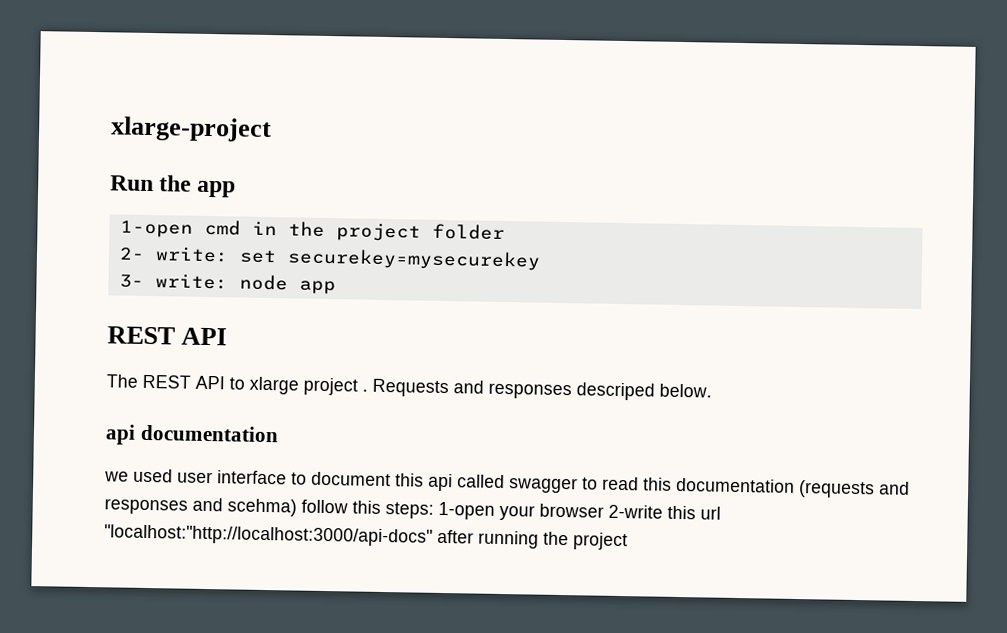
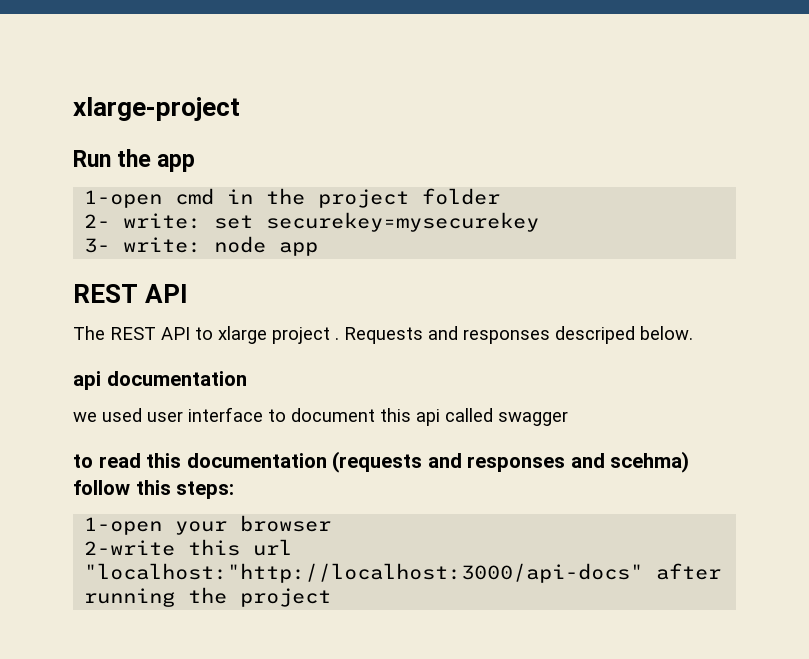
(578, 485) none -> (568, 418) //
(434, 510) none -> (235, 490) //
(604, 510) none -> (332, 523) //

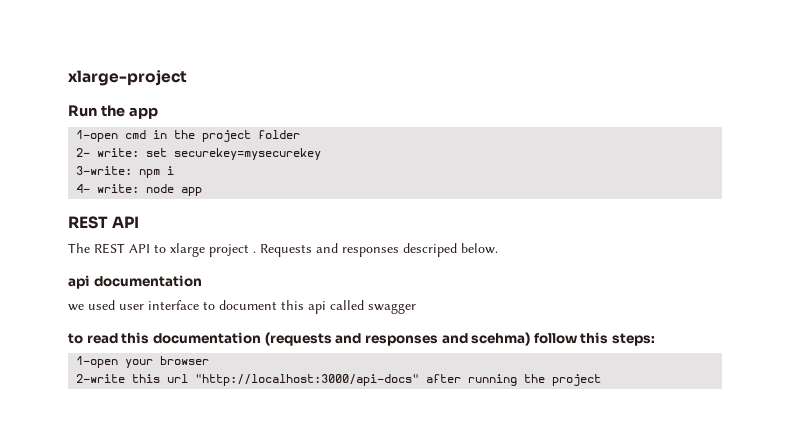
[84,238,111,253] 3- -> [76,166,175,178] [76,184,91,193] 3-write: npm i // 4-
[84,563,644,583] "localhost:"http://localhost:3000/api-docs" -> [195,374,420,386] "http://localhost:3000/api-docs"

